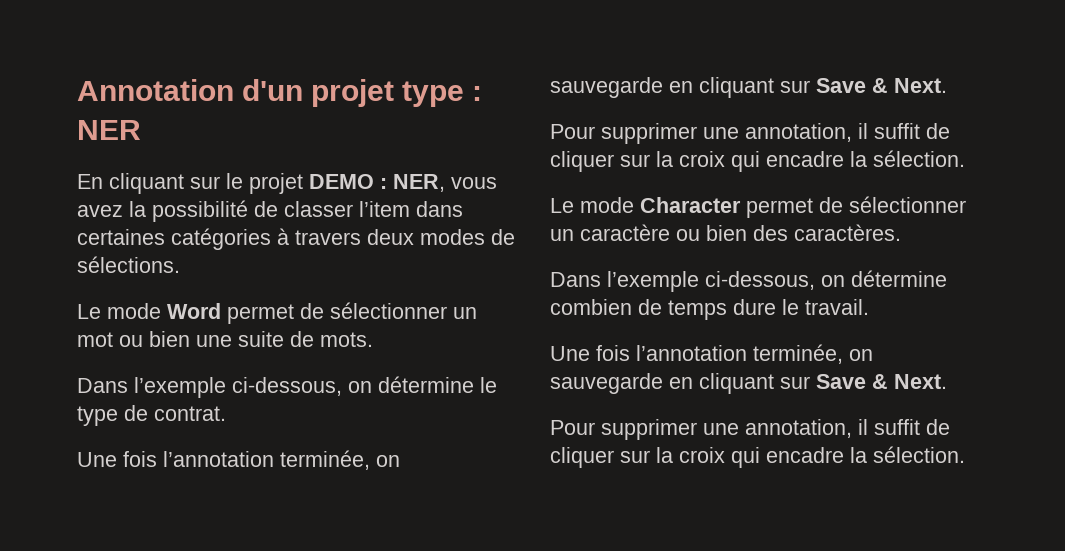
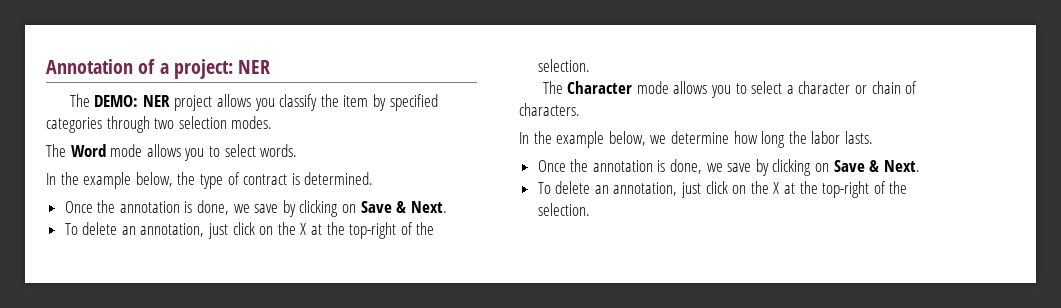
[242,79,483,107] [77,120,141,140] [77,173,497,194] [77,200,463,222] [77,228,515,250] [77,256,180,273] [77,302,477,324] [77,331,373,347] [77,376,497,398] [77,405,226,426] [77,450,400,470] [550,77,947,98] [550,123,950,144] [550,150,965,172] [550,196,966,218] [550,224,901,241] [550,270,947,292] [550,299,869,320] [550,344,873,364] [550,373,947,394] [550,419,950,440] [550,446,965,468] d'un projet type : NER // En cliquant sur le projet DEMO : NER, vous avez la possibilité de classer l’item dans certaines catégories à travers deux modes de sélections. // Le mode Word permet de sélectionner un mot ou bien une suite de mots. // Dans l’exemple ci-dessous, on détermine le type de contrat. // Une fois l’annotation terminée, on sauvegarde en cliquant sur Save & Next. // Pour supprimer une annotation, il suffit de cliquer sur la croix qui encadre la sélection. // Le mode Character permet de sélectionner un caractère ou bien des caractères. // Dans l’exemple ci-dessous, on détermine combien de temps dure le travail. // Une fois l’annotation terminée, on sauvegarde en cliquant sur Save & Next. // Pour supprimer une annotation, il suffit de cliquer sur la croix qui encadre la sélection. -> [138,59,271,79] [69,94,438,111] [46,116,273,133] [46,144,298,161] [46,172,374,189] [64,200,447,217] [64,222,435,239] [537,59,590,72] [542,81,918,98] [519,103,580,116] [519,131,873,148] [537,159,920,176] [537,181,908,198] [537,203,590,216] of a project: NER // The DEMO: NER project allows you classify the item by specified categories through two selection modes. // The Word mode allows you to select words. // In the example below, the type of contract is determined. // Once the annotation is done, we save by clicking on Save & Next. // To delete an annotation, just click on the X at the top-right of the selection. // The Character mode allows you to select a character or chain of characters. // In the example below, we determine how long the labor lasts. // Once the annotation is done, we save by clicking on Save & Next. // To delete an annotation, just click on the X at the top-right of the selection.

